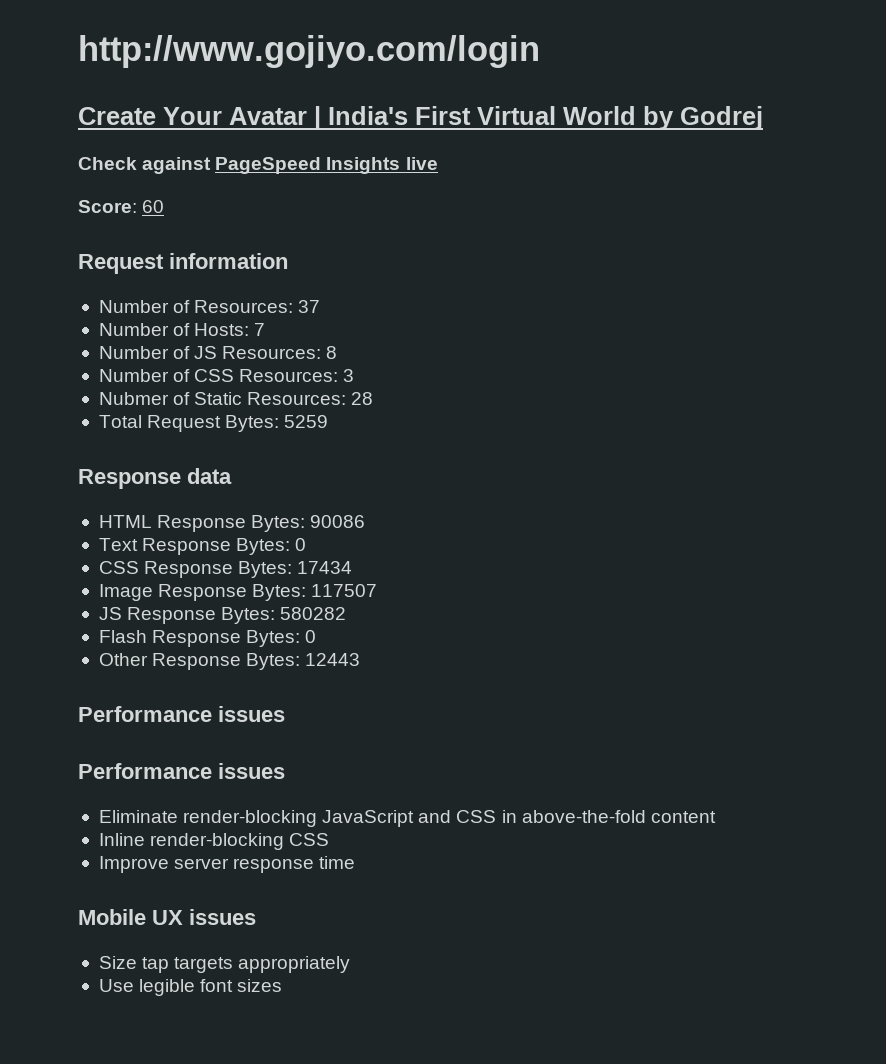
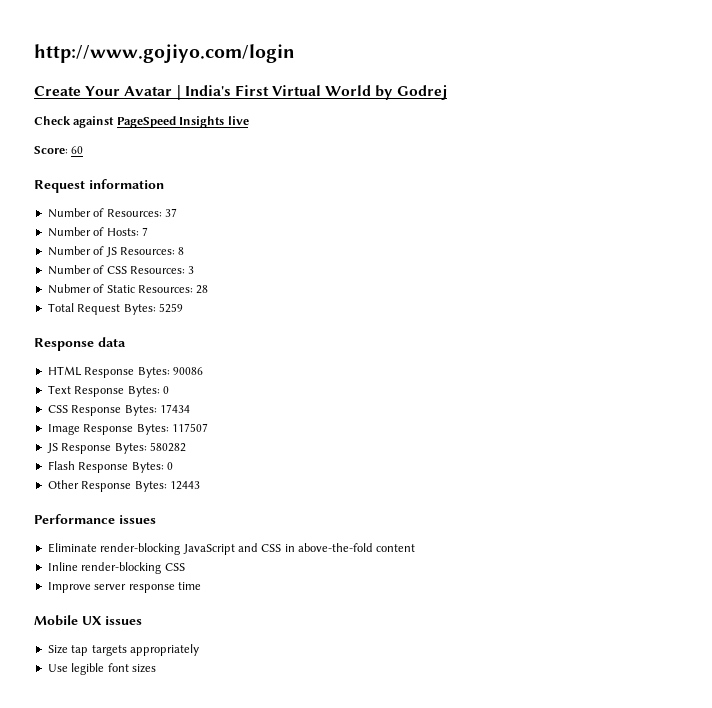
[78,763,285,779] // Performance issues -> (156, 519) none

